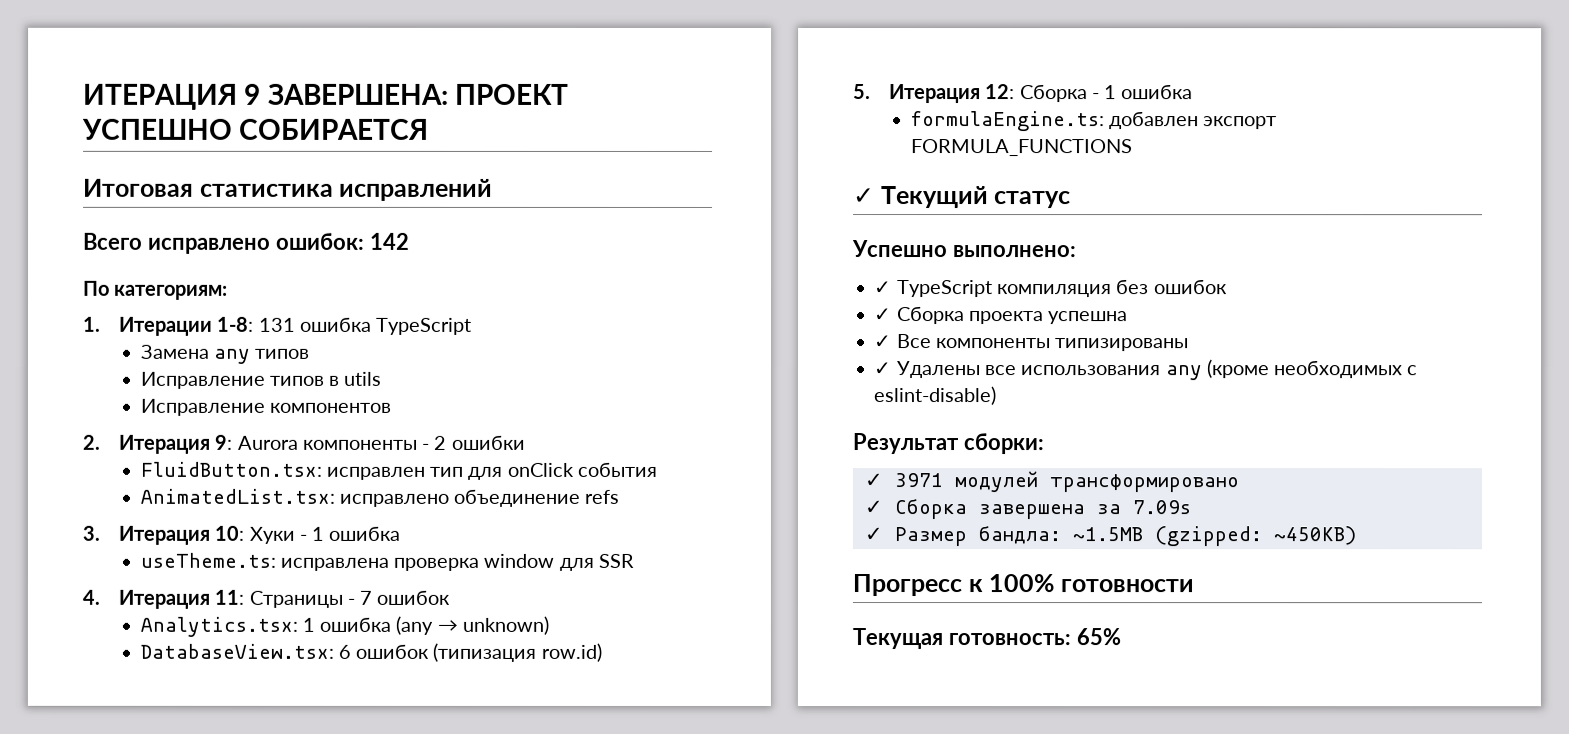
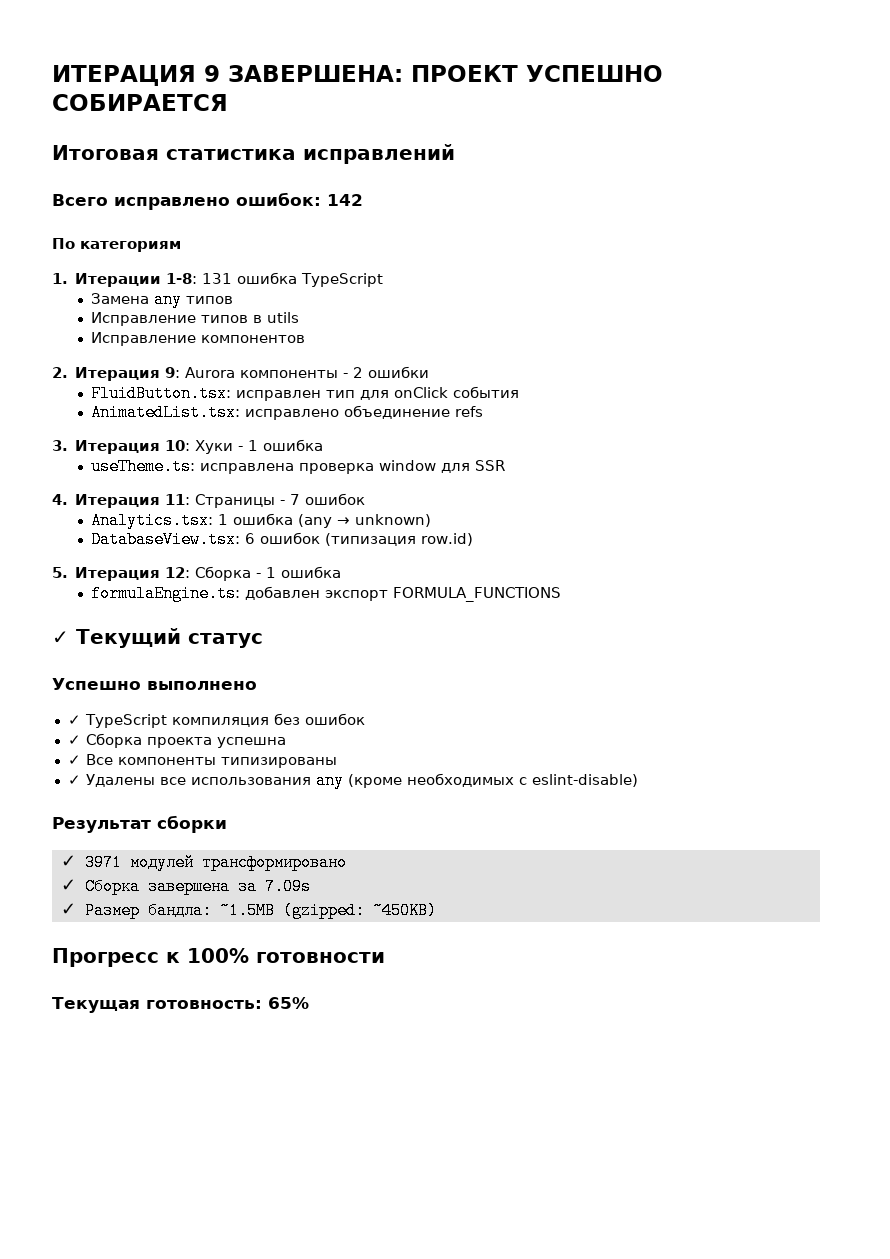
[114,284,229,300] категориям: -> [80,241,181,252] категориям
[952,245,1077,258] выполнено: -> [147,681,257,690] выполнено
[962,433,1044,455] сборки: -> [157,815,227,833] сборки

